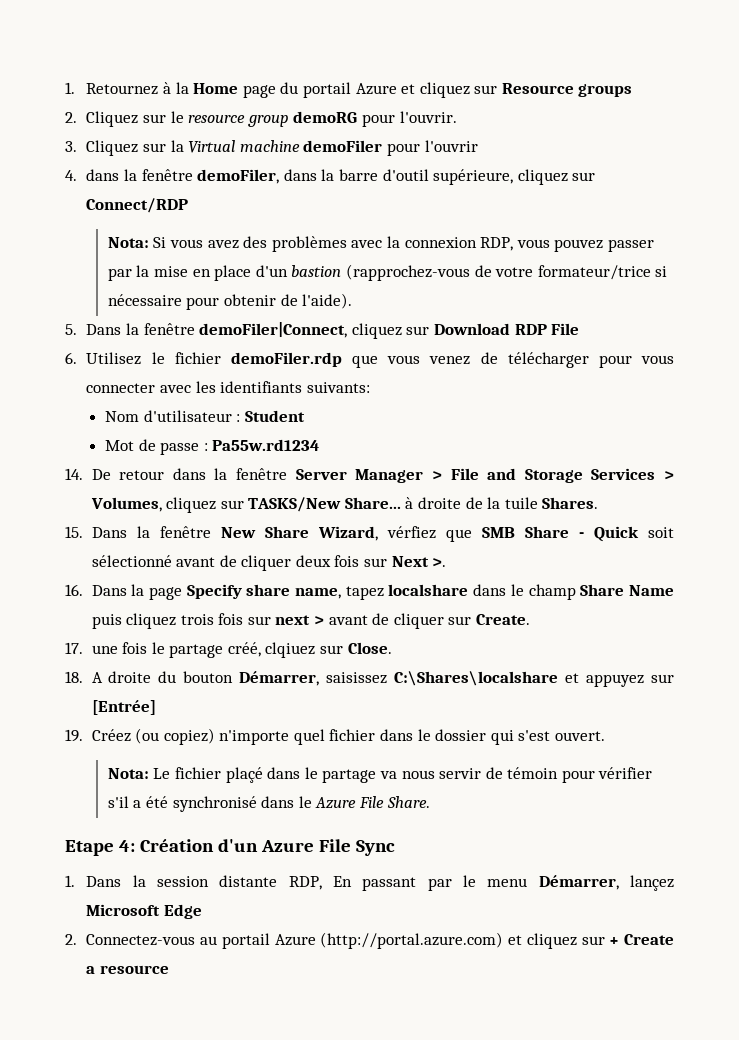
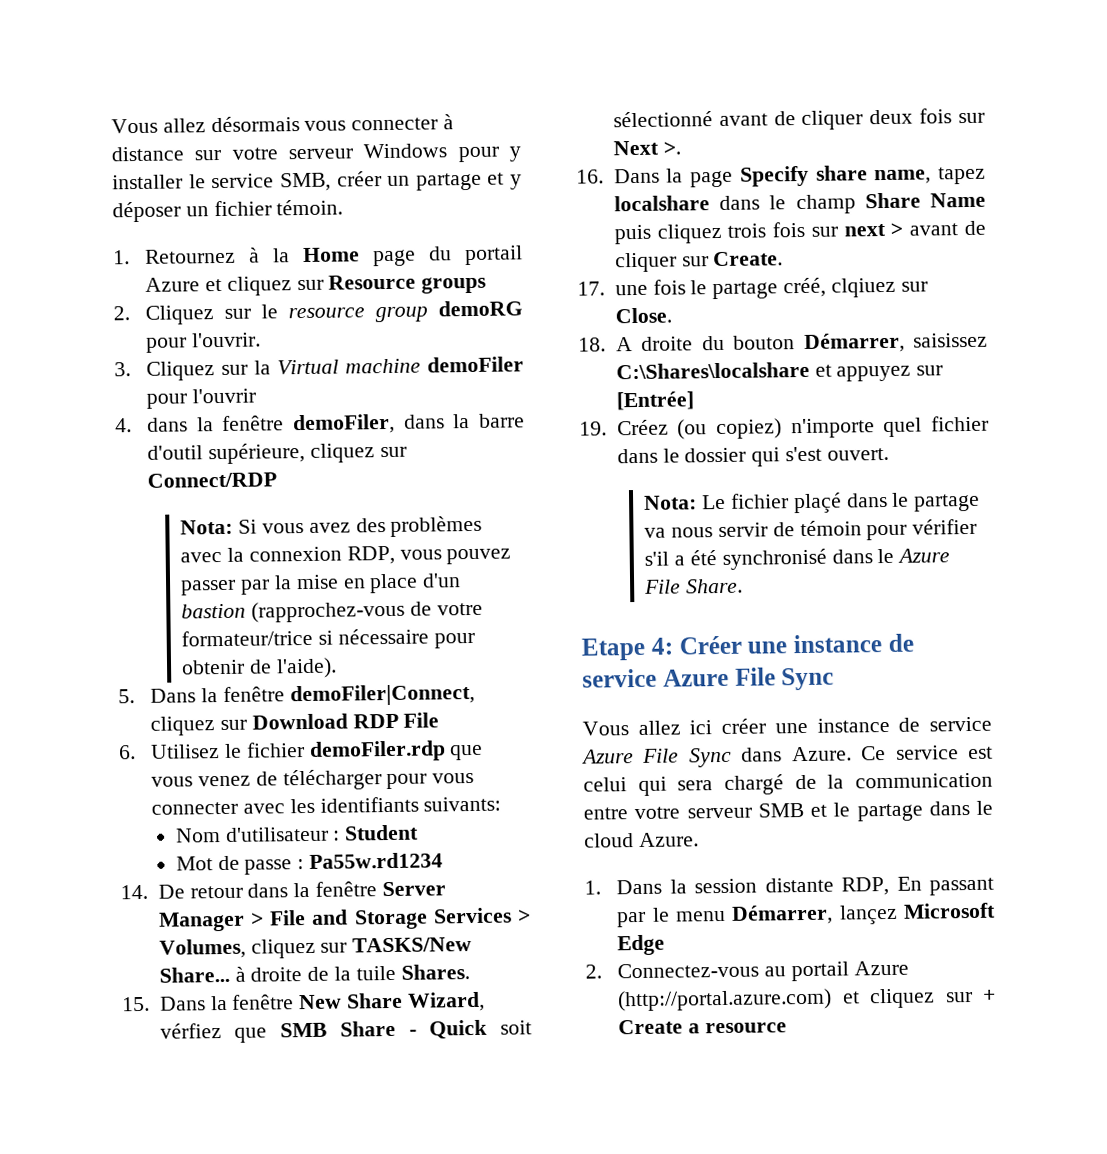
(65, 88) none -> [111,114,455,134] [111,143,521,163] [112,171,522,192] [112,199,344,223] Vous allez désormais vous connecter à distance sur votre serveur Windows pour y installer le service SMB, créer un partage et y déposer un fichier témoin. //
[139,839,395,856] Création d'un Azure File Sync -> [678,633,914,655] [582,667,835,691] [582,716,992,736] [581,745,993,768] [583,772,993,797] [583,800,993,822] [584,832,699,848] Créer une instance de service Azure File Sync // Vous allez ici créer une instance de service Azure File Sync dans Azure. Ce service est celui qui sera chargé de la communication entre votre serveur SMB et le partage dans le cloud Azure.

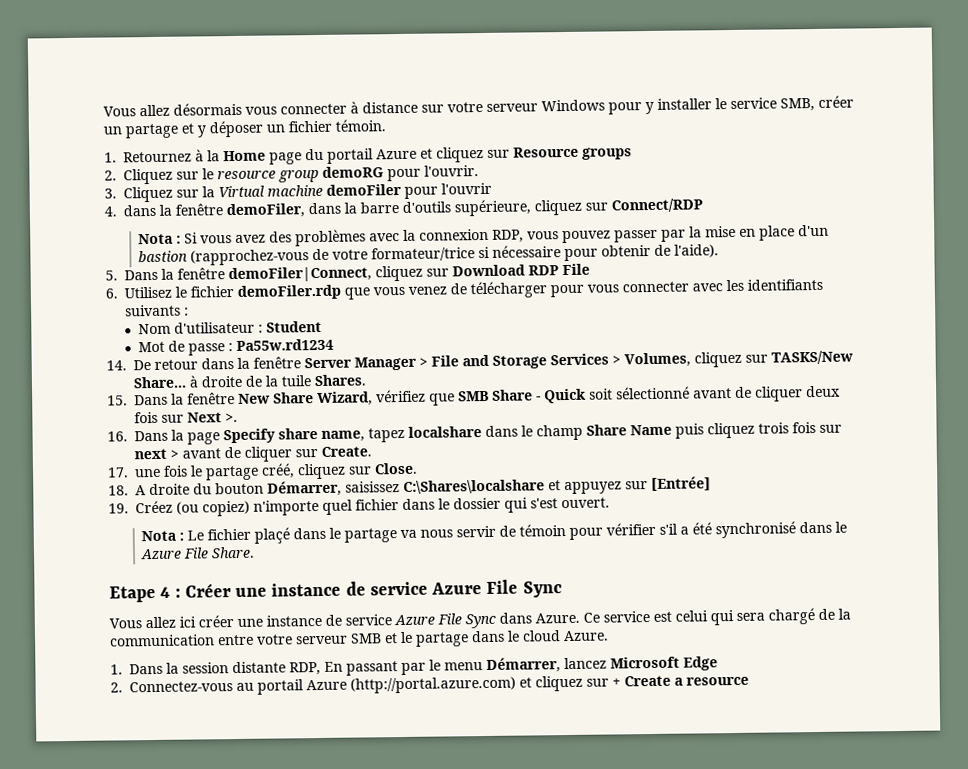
[147,445,204,460] d'outil -> [402,201,451,213] d'outils
[180,519,234,535] Nota: -> [138,233,182,245] Nota :
[423,796,502,812] suivants: -> [125,304,189,317] suivants :
[159,1023,222,1039] vérfiez -> [376,389,426,403] vérifiez
[830,277,896,298] clqiuez -> [297,463,346,480] cliquez
[644,495,698,510] Nota: -> [141,530,185,542] Nota :
[650,637,673,655] 4: -> [160,586,181,598] 4 :
[838,904,898,925] lançez -> [564,657,607,670] lancez

